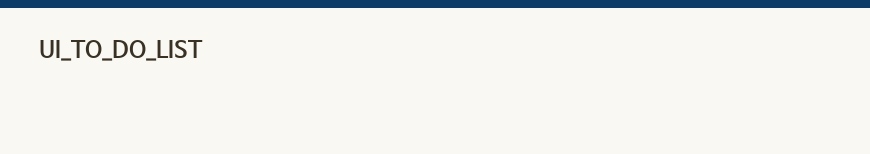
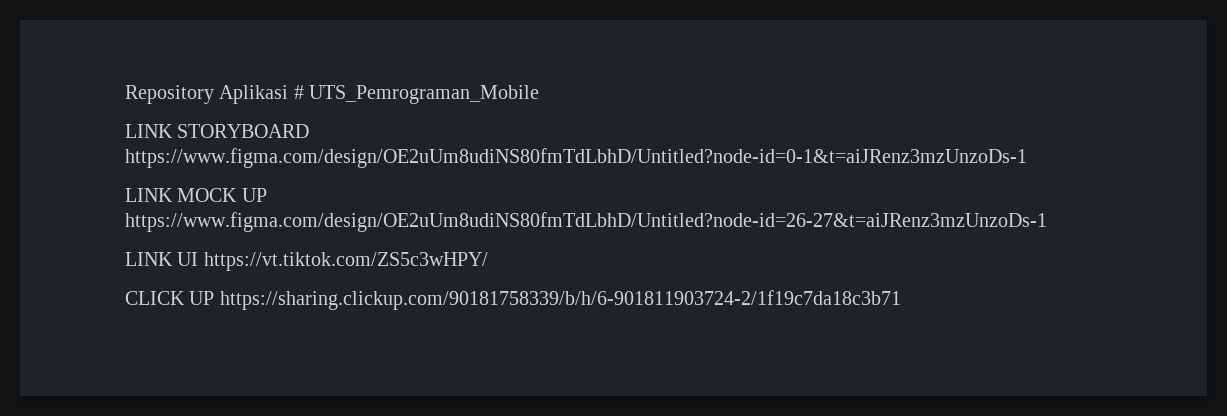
[39,40,203,61] UI_TO_DO_LIST -> [125,85,540,104] [125,124,310,138] [125,148,1027,168] [125,188,267,202] [125,212,1047,232] [125,252,488,271] [125,290,901,310] Repository Aplikasi # UTS_Pemrograman_Mobile // LINK STORYBOARD https://www.figma.com/design/OE2uUm8udiNS80fmTdLbhD/Untitled?node-id=0-1&t=aiJRenz3mzUnzoDs-1 // LINK MOCK UP https://www.figma.com/design/OE2uUm8udiNS80fmTdLbhD/Untitled?node-id=26-27&t=aiJRenz3mzUnzoDs-1 // LINK UI https://vt.tiktok.com/ZS5c3wHPY/ // CLICK UP https://sharing.clickup.com/90181758339/b/h/6-901811903724-2/1f19c7da18c3b71

